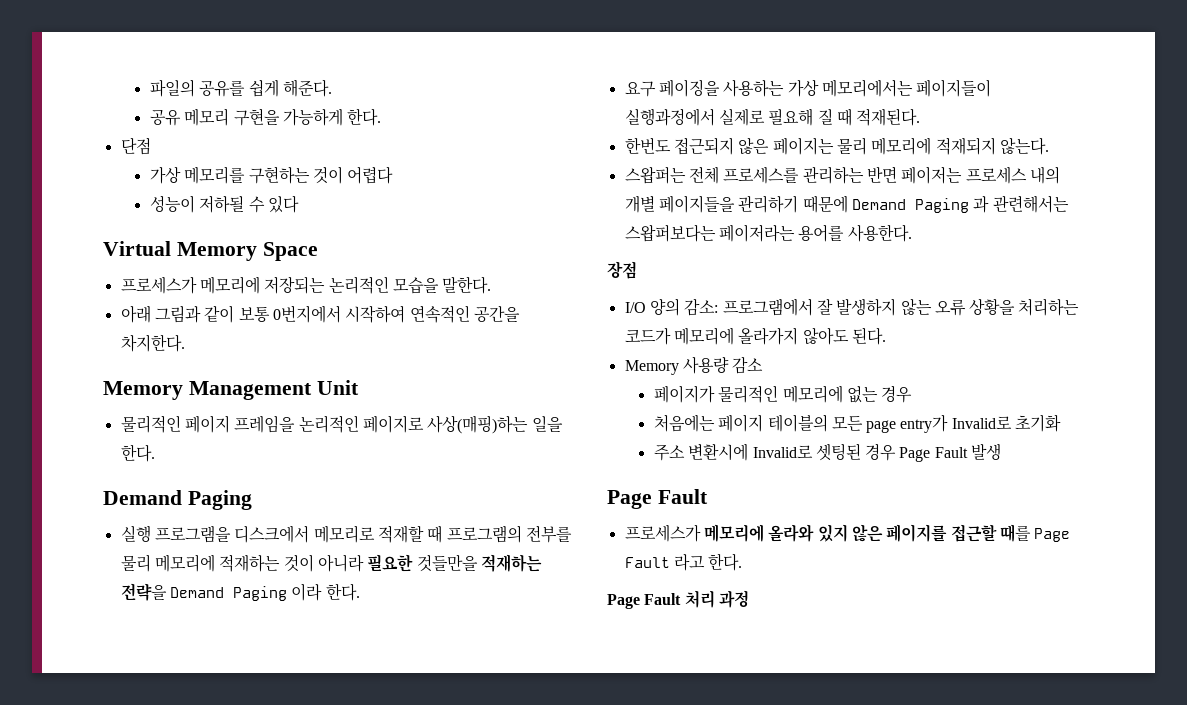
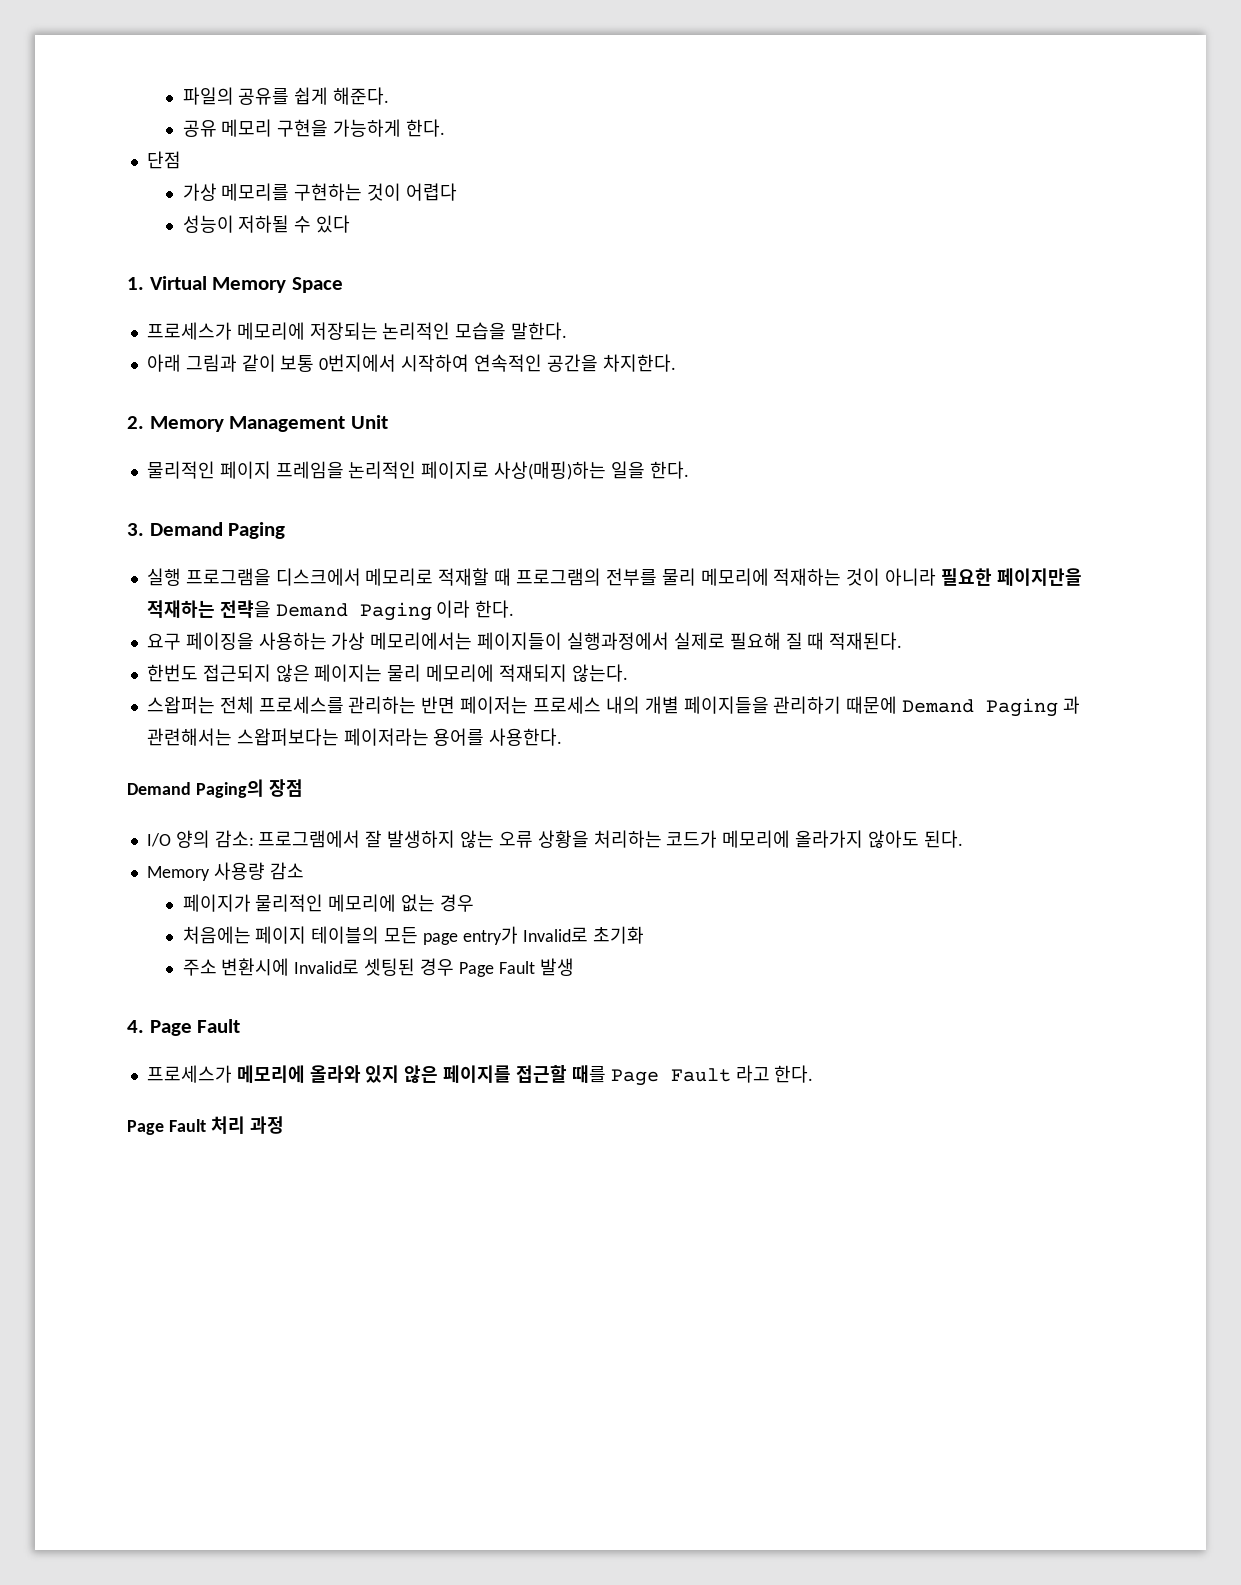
(299, 204) none -> [127,277,144,290] 1.
(185, 343) none -> [127,416,144,429] 2.
(155, 453) none -> [127,523,144,536] 3.
[416,554,478,572] 것들만을 -> [996,568,1082,586] 페이지만을
(912, 233) none -> [127,779,264,798] Demand Paging의
(1002, 451) none -> [127,1020,144,1033] 4.

